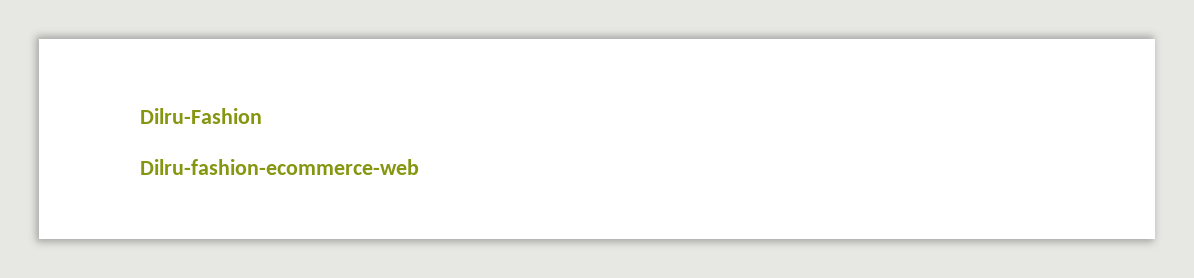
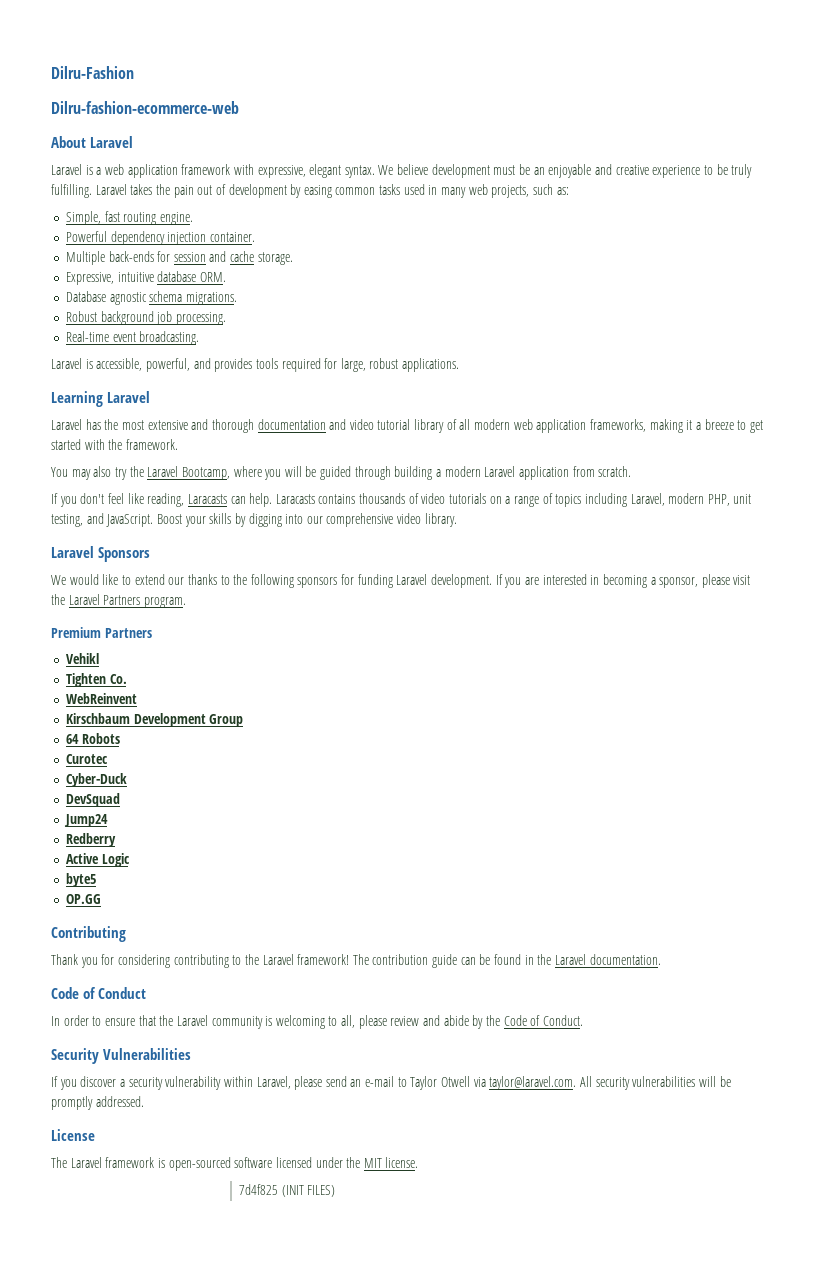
(419, 167) none -> [51,136,134,148] [51,164,753,178] [51,184,569,198] [65,211,193,225] [65,231,255,245] [65,251,293,265] [65,271,226,285] [65,291,237,305] [65,311,226,325] [65,331,200,345] [51,358,460,372] [51,391,151,407] [51,419,763,433] [51,439,178,450] [51,466,632,480] [51,493,752,507] [51,513,457,527] [51,546,151,562] [51,574,751,588] [51,594,186,608] [51,627,152,638] [65,653,99,664] [65,673,127,687] [65,693,137,704] [65,713,244,727] [65,733,120,744] [65,754,107,764] [65,773,127,787] [65,793,120,807] [63,814,108,827] [65,833,116,847] [65,853,129,867] [65,873,96,887] [65,894,101,904] [51,926,126,942] [51,954,661,968] [51,987,147,999] [51,1015,583,1029] [51,1048,192,1064] [51,1076,731,1090] [51,1096,144,1110] [51,1129,95,1141] [51,1157,419,1171] [239,1184,336,1197] // About Laravel // Laravel is a web application framework with expressive, elegant syntax. We believe development must be an enjoyable and creative experience to be truly fulfilling. Laravel takes the pain out of development by easing common tasks used in many web projects, such as: // Simple, fast routing engine. // Powerful dependency injection container. // Multiple back-ends for session and cache storage. // Expressive, intuitive database ORM. // Database agnostic schema migrations. // Robust background job processing. // Real-time event broadcasting. // Laravel is accessible, powerful, and provides tools required for large, robust applications. // Learning Laravel // Laravel has the most extensive and thorough documentation and video tutorial library of all modern web application frameworks, making it a breeze to get started with the framework. // You may also try the Laravel Bootcamp, where you will be guided through building a modern Laravel application from scratch. // If you don't feel like reading, Laracasts can help. Laracasts contains thousands of video tutorials on a range of topics including Laravel, modern PHP, unit testing, and JavaScript. Boost your skills by digging into our comprehensive video library. // Laravel Sponsors // We would like to extend our thanks to the following sponsors for funding Laravel development. If you are interested in becoming a sponsor, please visit the Laravel Partners program. // Premium Partners // Vehikl // Tighten Co. // WebReinvent // Kirschbaum Development Group // 64 Robots // Curotec // Cyber-Duck // DevSquad // Jump24 // Redberry // Active Logic // byte5 // OP.GG // Contributing // Thank you for considering contributing to the Laravel framework! The contribution guide can be found in the Laravel documentation. // Code of Conduct // In order to ensure that the Laravel community is welcoming to all, please review and abide by the Code of Conduct. // Security Vulnerabilities // If you discover a security vulnerability within Laravel, please send an e-mail to Taylor Otwell via taylor@laravel.com. All security vulnerabilities will be promptly addressed. // License // The Laravel framework is open-sourced software licensed under the MIT license. // 7d4f825 (INIT FILES)

